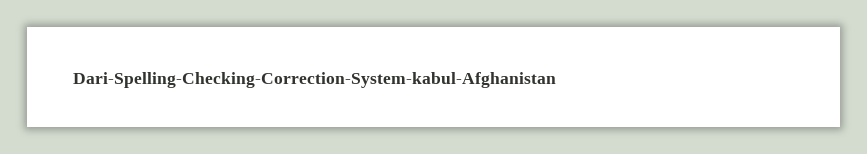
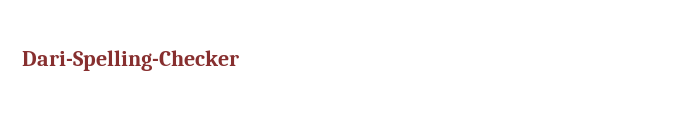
[73,72,556,88] Dari-Spelling-Checking-Correction-System-kabul-Afghanistan -> [22,50,239,71] Dari-Spelling-Checker

